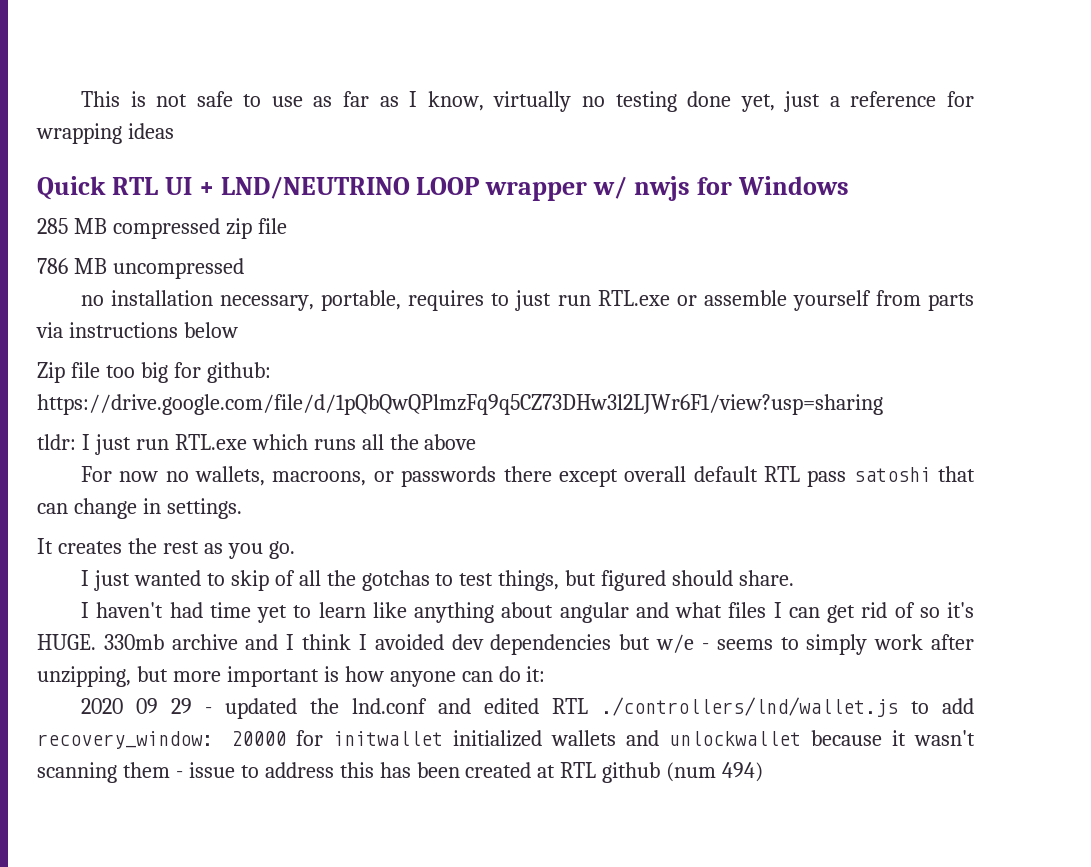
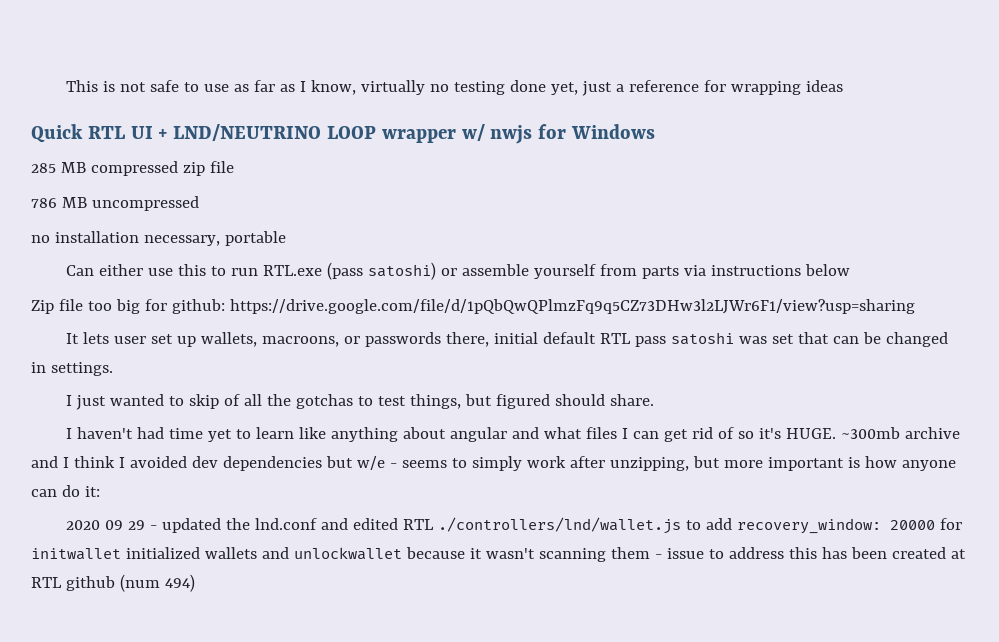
[321,290,670,311] portable, requires to just run RTL.exe -> [224,231,286,246] [66,262,437,280] portable // Can either use this to run RTL.exe (pass satoshi)
[37,434,477,455] [81,466,189,482] tldr: I just run RTL.exe which runs all the above // For now no -> [66,332,197,347] It lets user set up
[503,466,687,487] there except overall -> [446,332,539,347] there, initial
[938,466,976,482] [37,498,242,519] [37,538,295,559] that can change in settings. // It creates the rest as you go. -> [739,332,949,347] [31,362,113,376] was set that can be changed in settings.
[103,634,164,650] 330mb -> [841,427,901,439] ~300mb

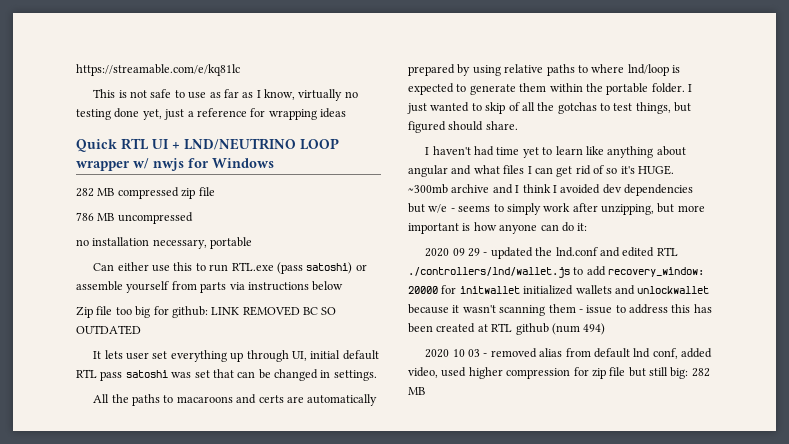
(66, 86) none -> [76,64,240,76] https://streamable.com/e/kq81lc //
[31,163,56,173] 285 -> [76,188,94,197] 282
[229,299,915,314] https://drive.google.com/file/d/1pQbQwQPlmzFq9q5CZ73DHw3l2LJWr6F1/view?usp=sharing -> [211,306,337,316] [76,325,141,335] LINK REMOVED BC SO OUTDATED
[177,332,490,347] up wallets, macroons, or passwords there, -> [170,350,307,362] everything up through UI,
(113, 369) none -> [93,394,378,406] [408,64,680,76] [408,83,685,95] All the paths to macaroons and certs are automatically prepared by using relative paths to where lnd/loop is expected to generate them within the portable folder.
(195, 583) none -> [425,348,713,359] [408,367,710,379] [408,387,425,395] // 2020 10 03 - removed alias from default lnd conf, added video, used higher compression for zip file but still big: 282 MB

